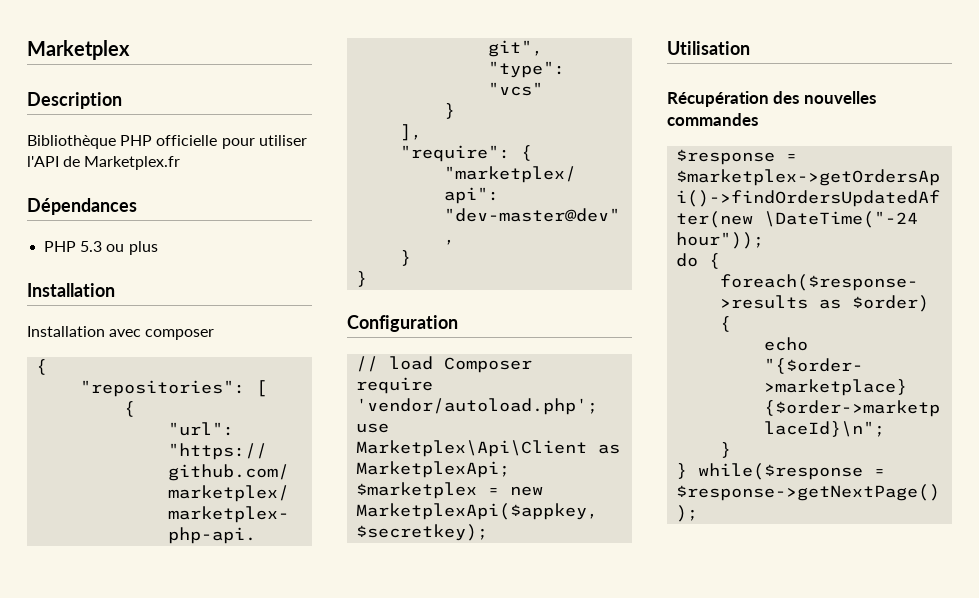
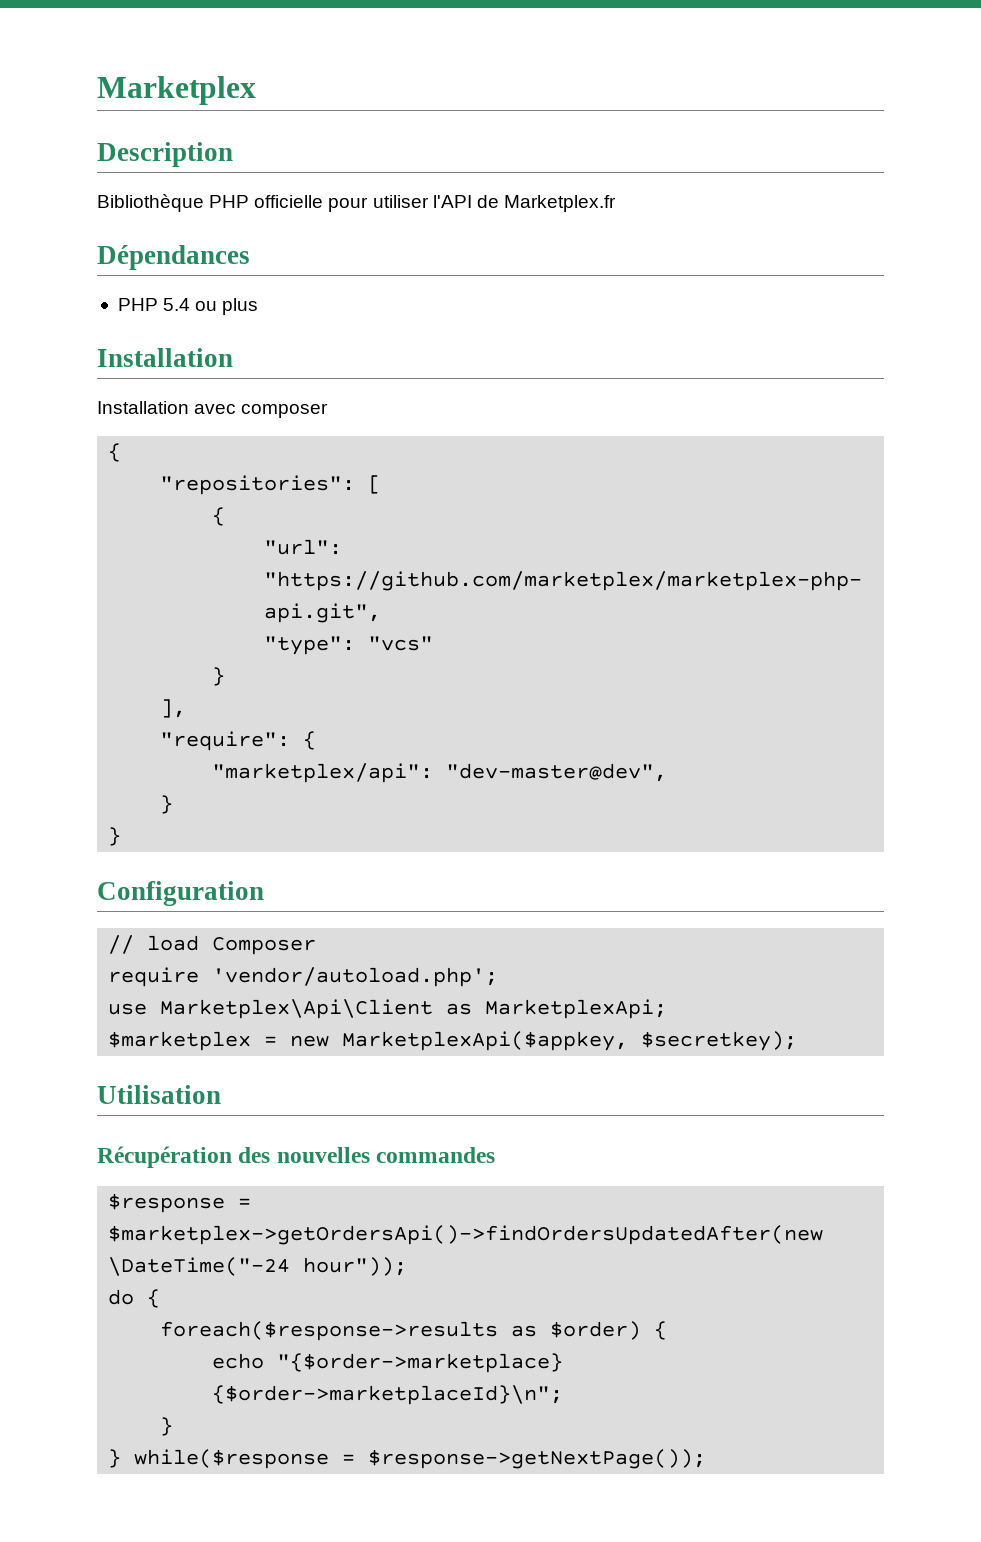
[80,241,103,252] 5.3 -> [163,298,191,311] 5.4

